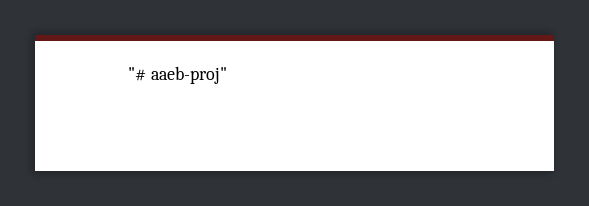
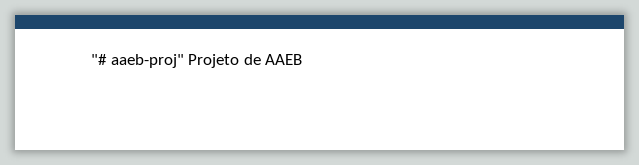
(227, 75) none -> [188,54,303,68] Projeto de AAEB

